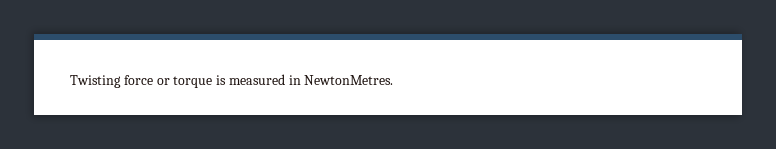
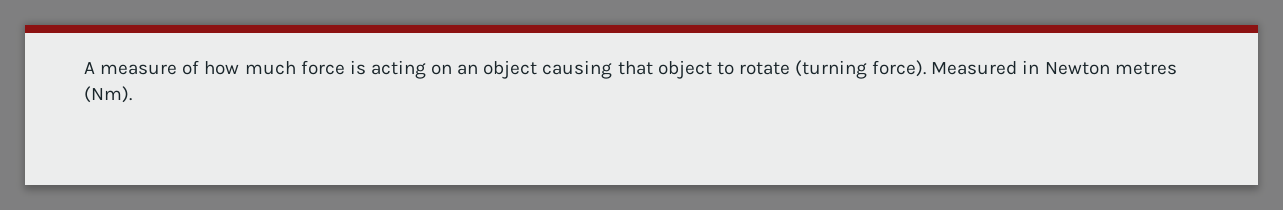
[70,74,394,88] Twisting force or torque is measured in NewtonMetres. -> [84,60,1177,79] [84,86,132,103] A measure of how much force is acting on an object causing that object to rotate (turning force). Measured in Newton metres (Nm).

